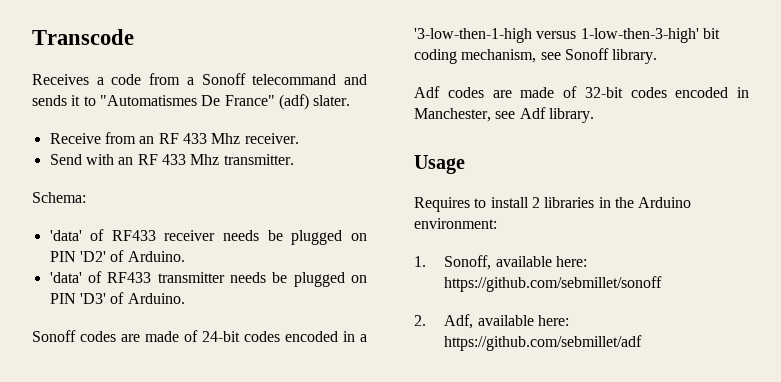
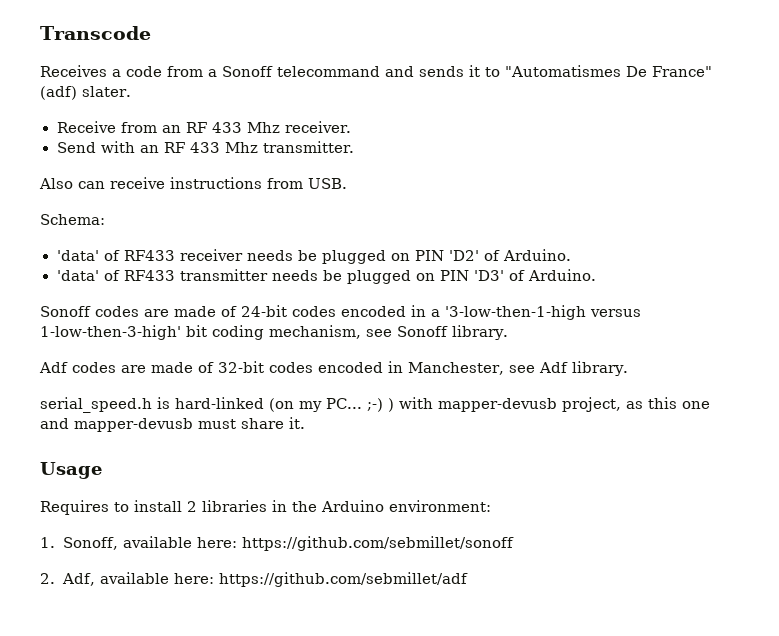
(294, 159) none -> [39,177,347,189] // Also can receive instructions from USB.
(594, 115) none -> [40,397,710,413] [40,417,305,432] // serial_speed.h is hard-linked (on my PC... ;-) ) with mapper-devusb project, as this one and mapper-devusb must share it.

